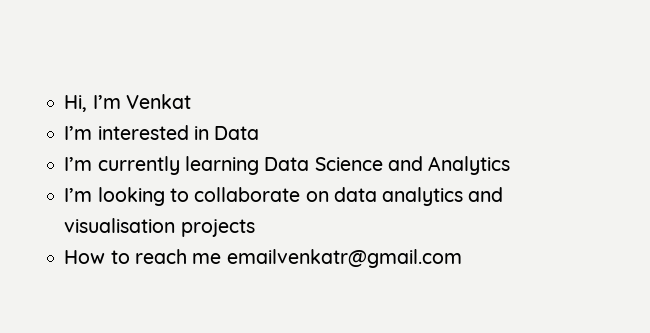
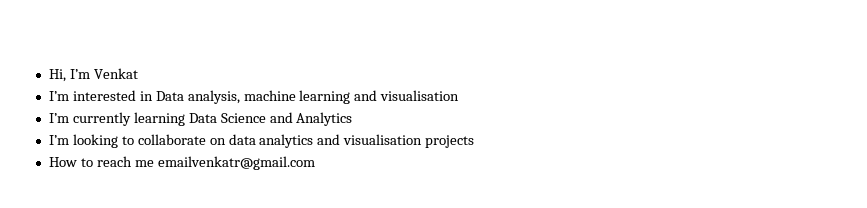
(260, 133) none -> [187,90,460,104] analysis, machine learning and visualisation

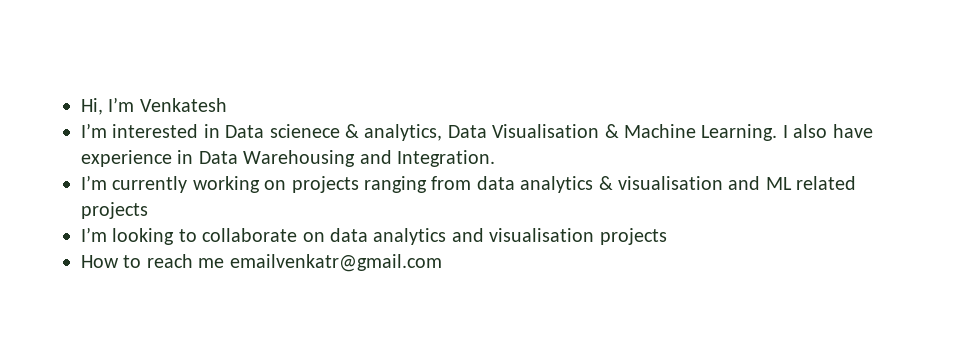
[93,68,138,79] Venkat -> [139,98,227,112] Venkatesh
[187,90,460,104] [48,112,353,126] analysis, machine learning and visualisation // I’m currently learning Data Science and Analytics -> [269,124,873,141] [81,150,495,167] [81,175,857,193] [81,202,148,219] scienece & analytics, Data Visualisation & Machine Learning. I also have experience in Data Warehousing and Integration. // I’m currently working on projects ranging from data analytics & visualisation and ML related projects

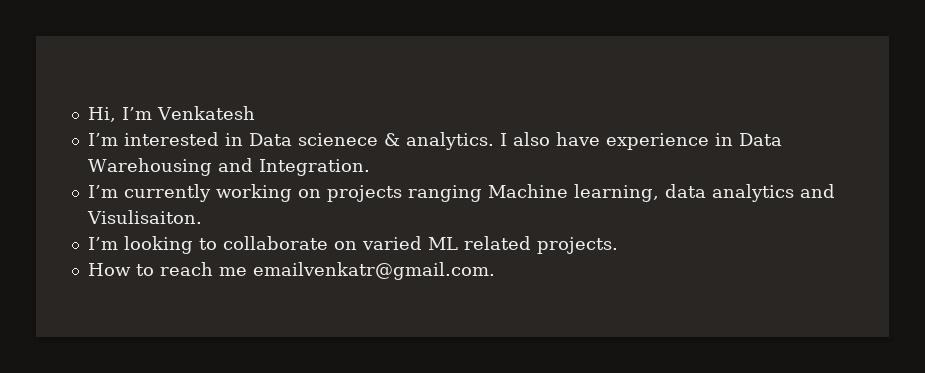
[364,124,778,141] analytics, Data Visualisation & Machine Learning. -> [405,132,494,150] analytics.
[431,176,857,193] [81,202,148,219] from data analytics & visualisation and ML related projects -> [487,184,835,202] [86,210,202,224] Machine learning, data analytics and Visulisaiton.
[330,228,667,245] data analytics and visualisation projects -> [361,236,618,254] varied ML related projects.
[229,254,442,272] emailvenkatr@gmail.com -> [252,262,495,280] emailvenkatr@gmail.com.

